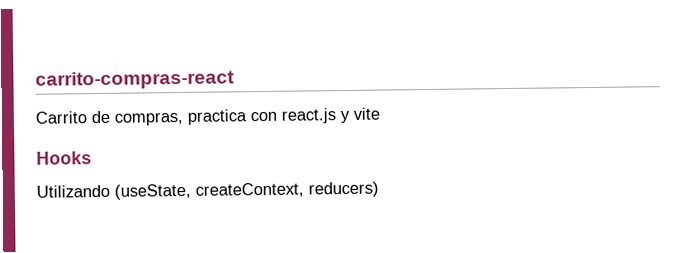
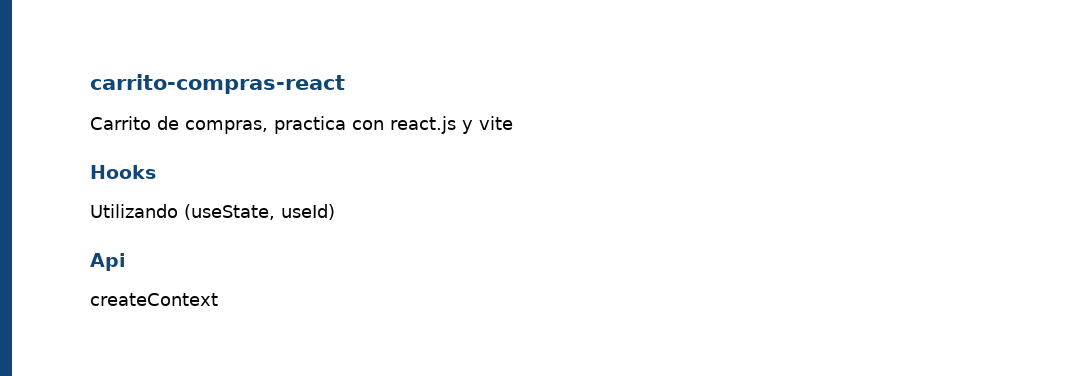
[195,181,379,198] createContext, reducers) -> [281,204,335,220] [90,253,126,271] [90,293,218,306] useId) // Api // createContext

